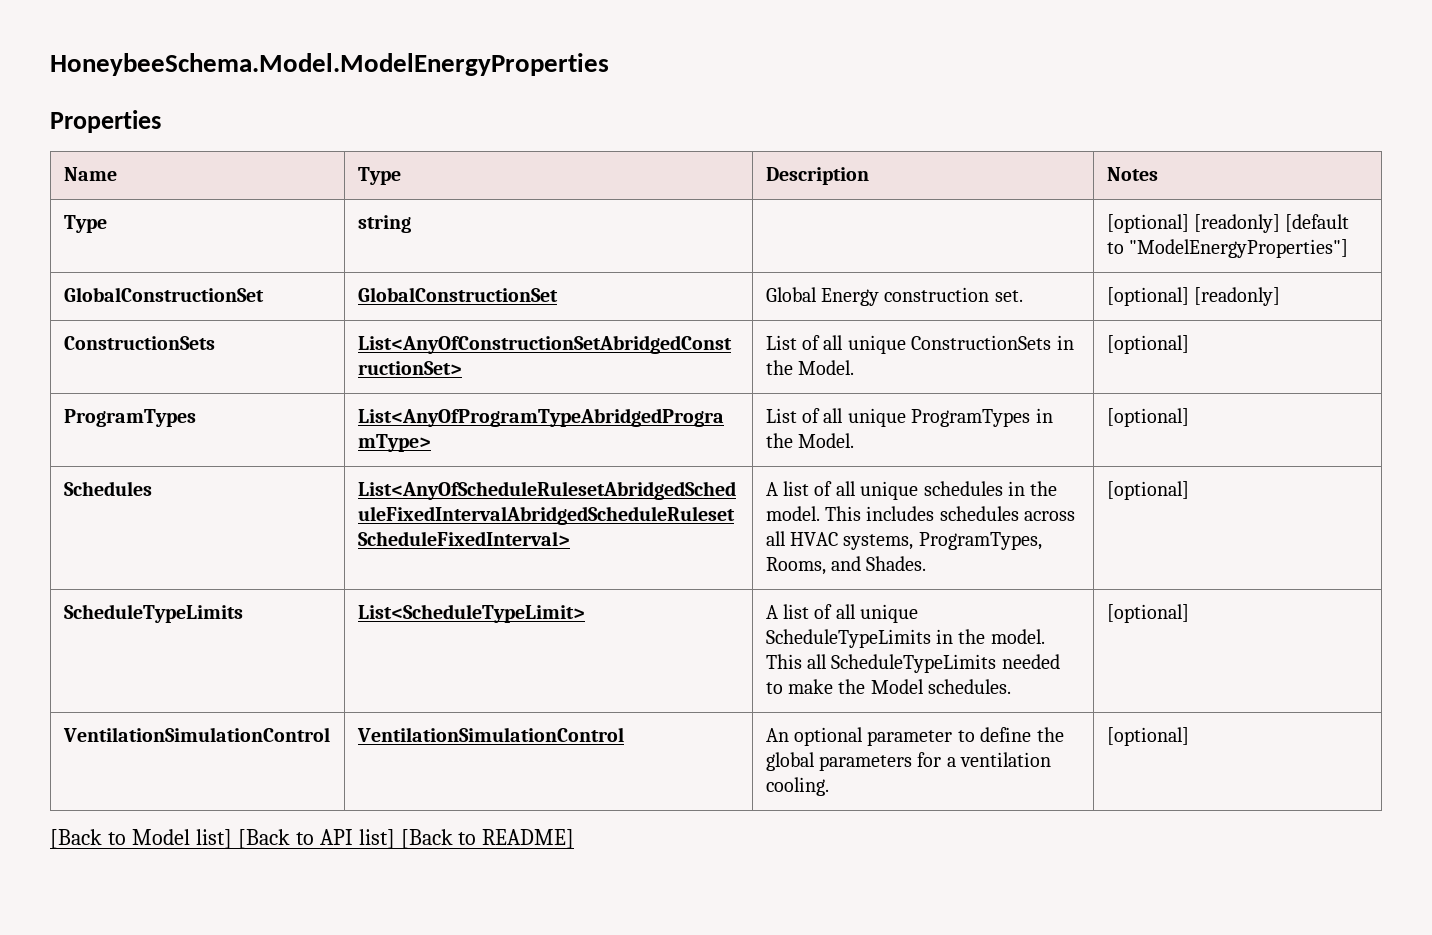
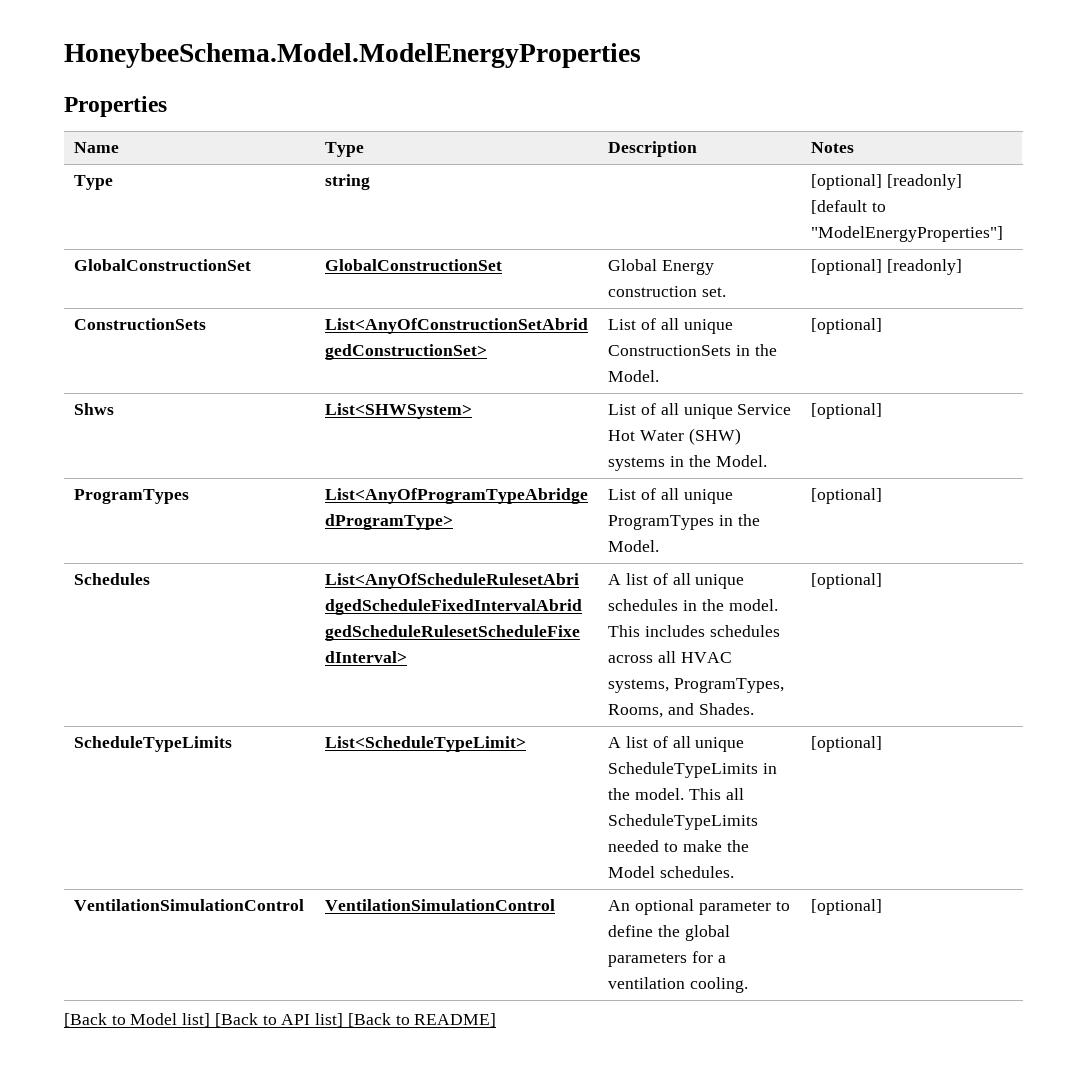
(1189, 344) none -> [74,403,115,415] [325,403,473,419] [608,403,792,419] [608,428,741,445] [608,455,767,471] [811,403,883,419] // Shws | List<SHWSystem> | List of all unique Service Hot Water (SHW) systems in the Model. | [optional]

